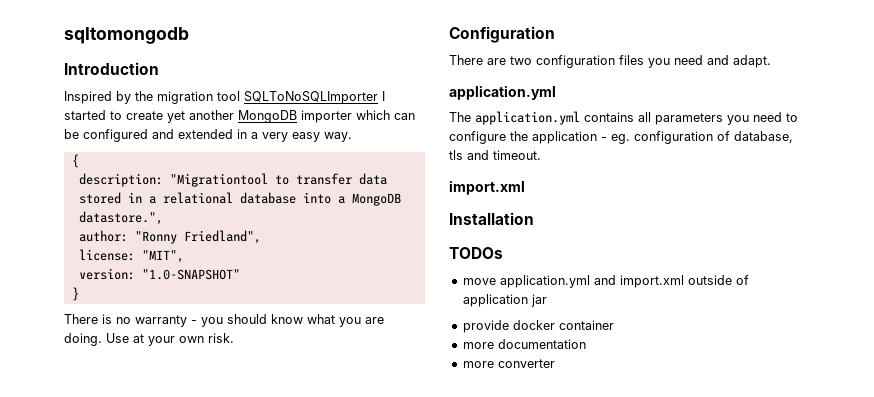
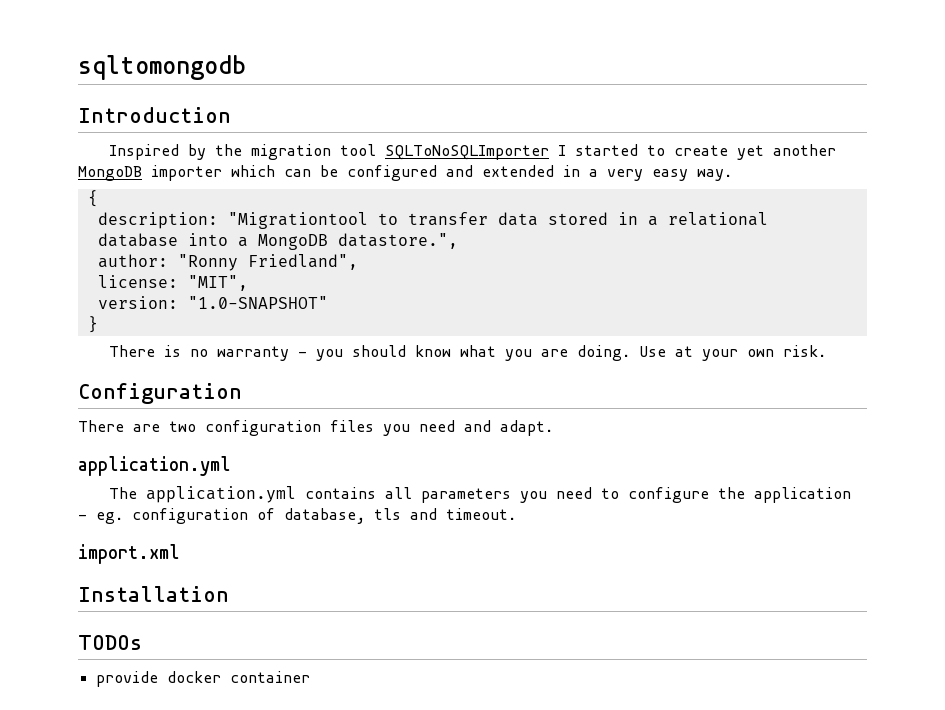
[462,275,749,288] [462,294,547,307] // move application.yml and import.xml outside of application jar -> (142, 642) none
[462,339,586,349] [462,359,555,368] // more documentation // more converter -> (310, 677) none

